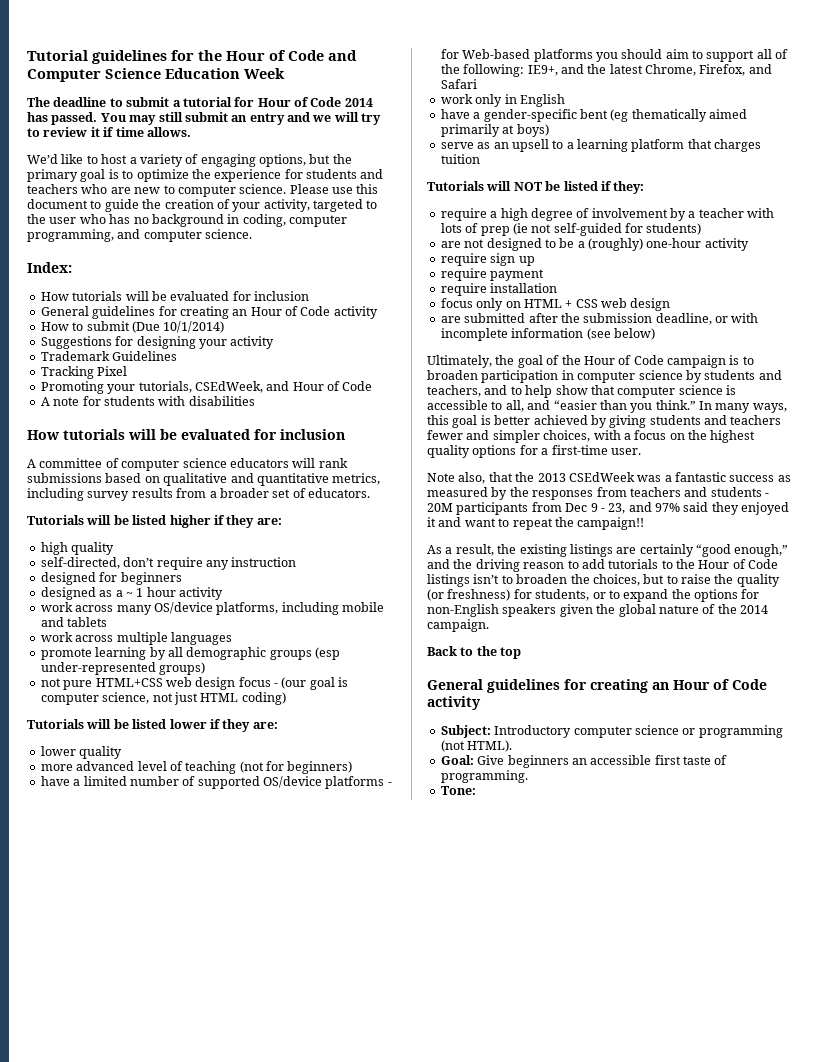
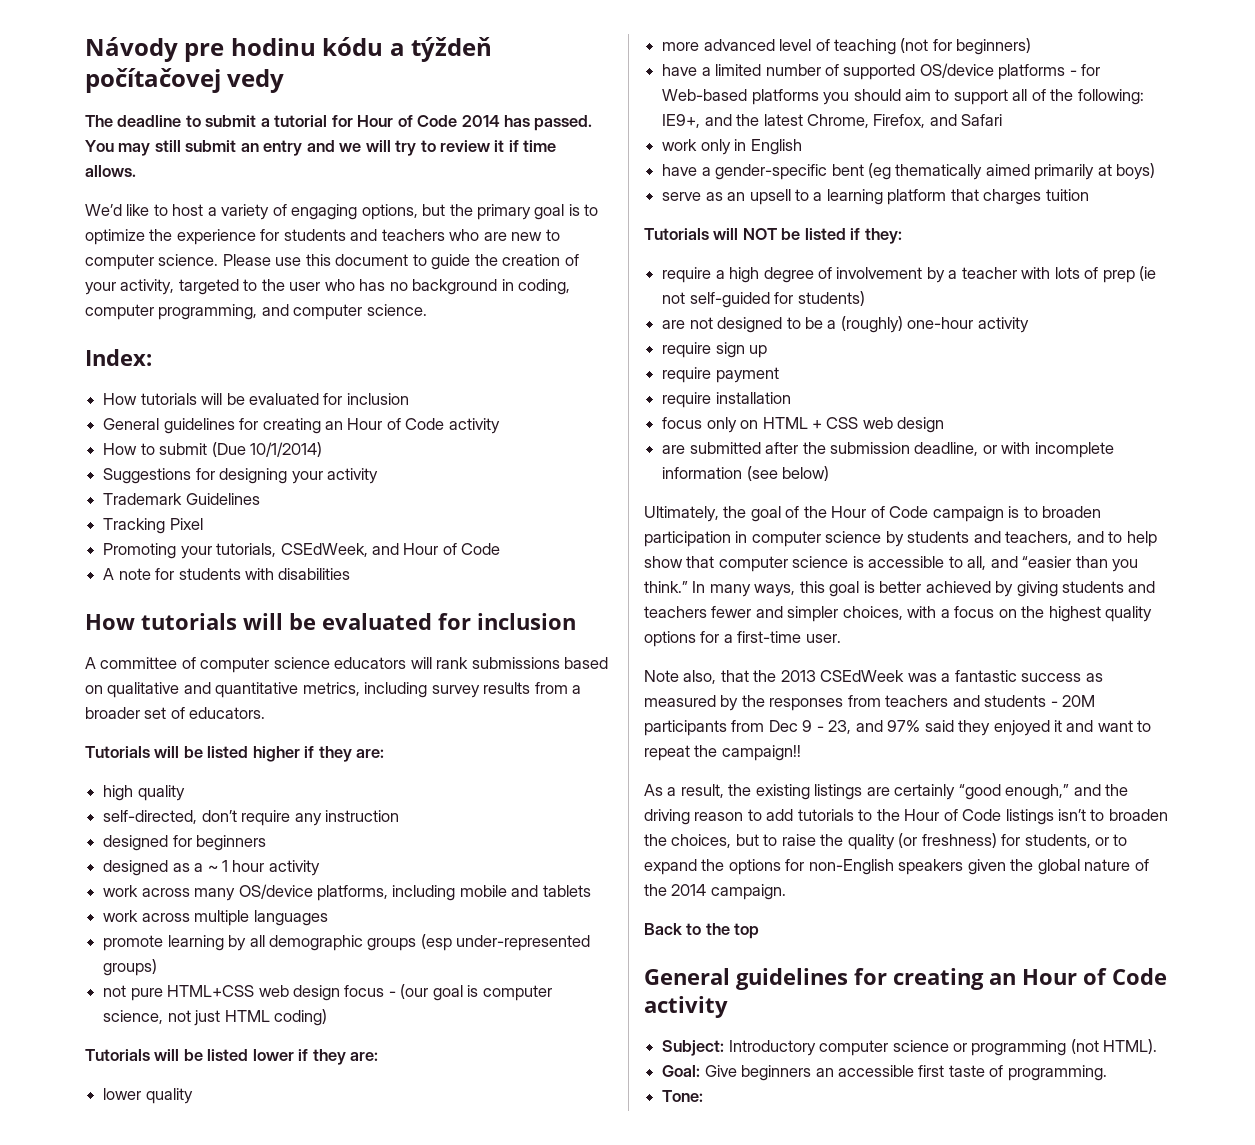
[27,50,357,64] [27,68,285,82] Tutorial guidelines for the Hour of Code and Computer Science Education Week -> [85,37,493,62] [85,68,285,93] Návody pre hodinu kódu a týždeň počítačovej vedy

